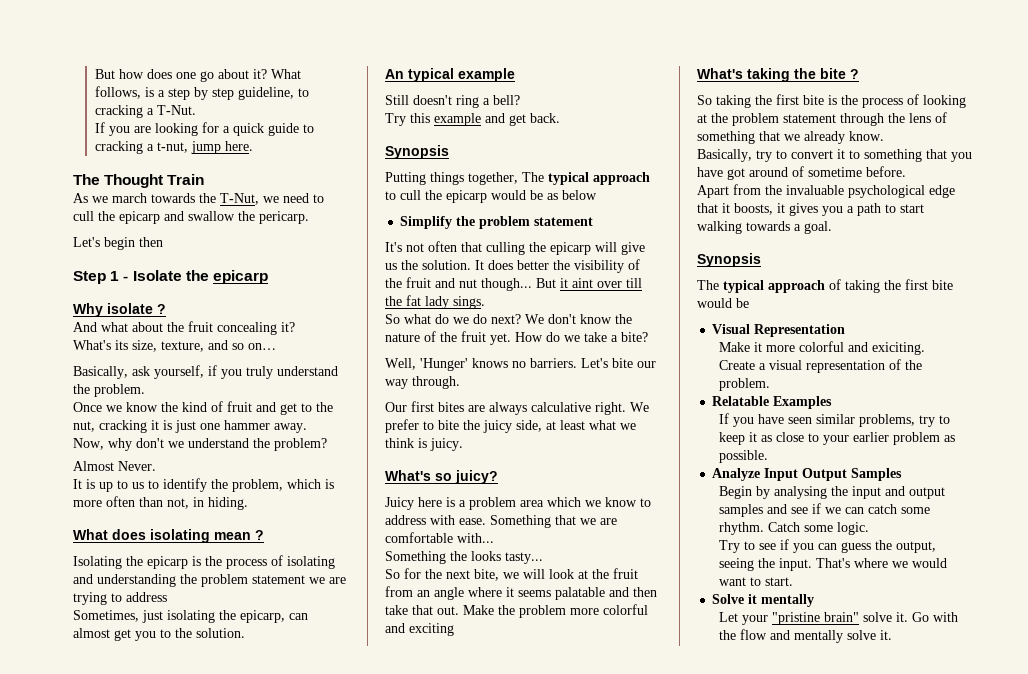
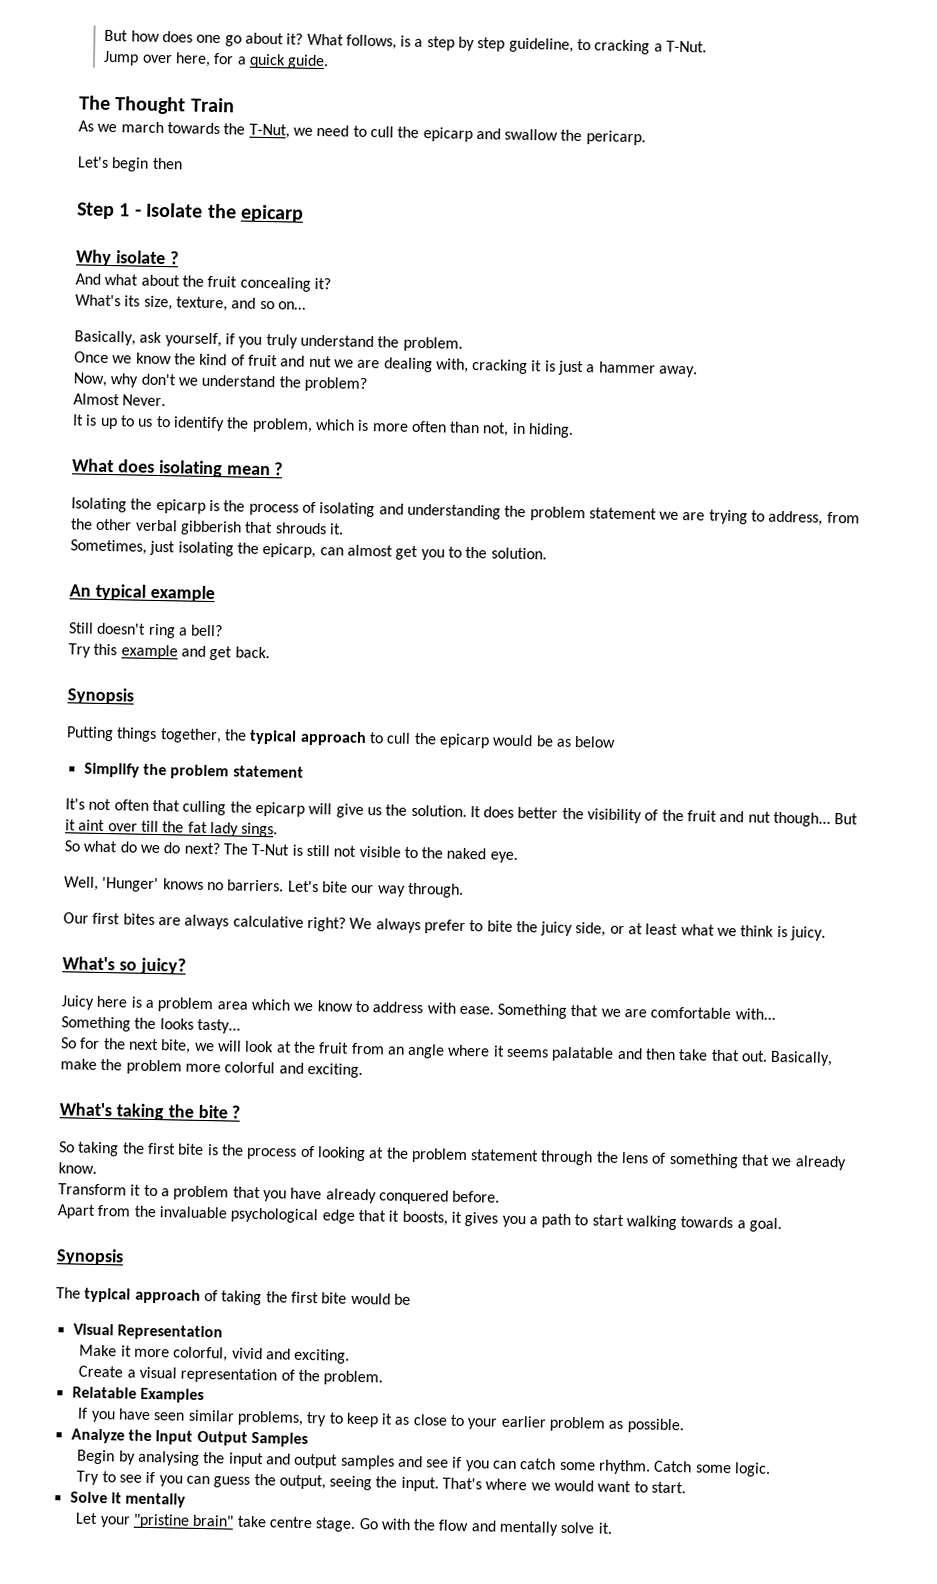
[95,122,315,136] [95,141,254,154] If you are looking for a quick guide to cracking a t-nut, jump here. -> [103,50,330,70] Jump over here, for a quick guide.
[280,402,333,415] [73,421,95,432] get to the nut, -> [308,355,469,373] nut we are dealing with,
[200,423,220,430] one -> [586,364,596,373] a
[126,592,167,602] address -> [768,510,860,526] [70,518,344,536] address, from the other verbal gibberish that shrouds it.
[522,172,544,182] The -> [223,729,247,741] the
[525,314,632,324] [385,331,648,345] We don't know the nature of the fruit yet. How do we take a bite? -> [222,843,518,863] The T-Nut is still not visible to the naked eye.
[595,402,649,415] right. We -> [306,916,421,934] right? We always
(542, 426) none -> [609,925,625,935] or
[463,605,494,615] Make -> [770,1050,834,1067] [60,1058,97,1070] Basically, make
[409,623,454,636] exciting -> [306,1062,363,1079] exciting.
[697,149,972,162] [697,166,862,180] Basically, try to convert it to something that you have got around of sometime -> [58,1183,449,1205] Transform it to a problem that you have already conquered
[799,341,926,355] colorful and exiciting. -> [173,1346,351,1364] colorful, vivid and exciting.
(761, 474) none -> [127,1429,152,1442] the
[825,507,842,514] we -> [464,1460,490,1472] you
[863,612,909,622] solve it. -> [236,1515,357,1532] take centre stage.

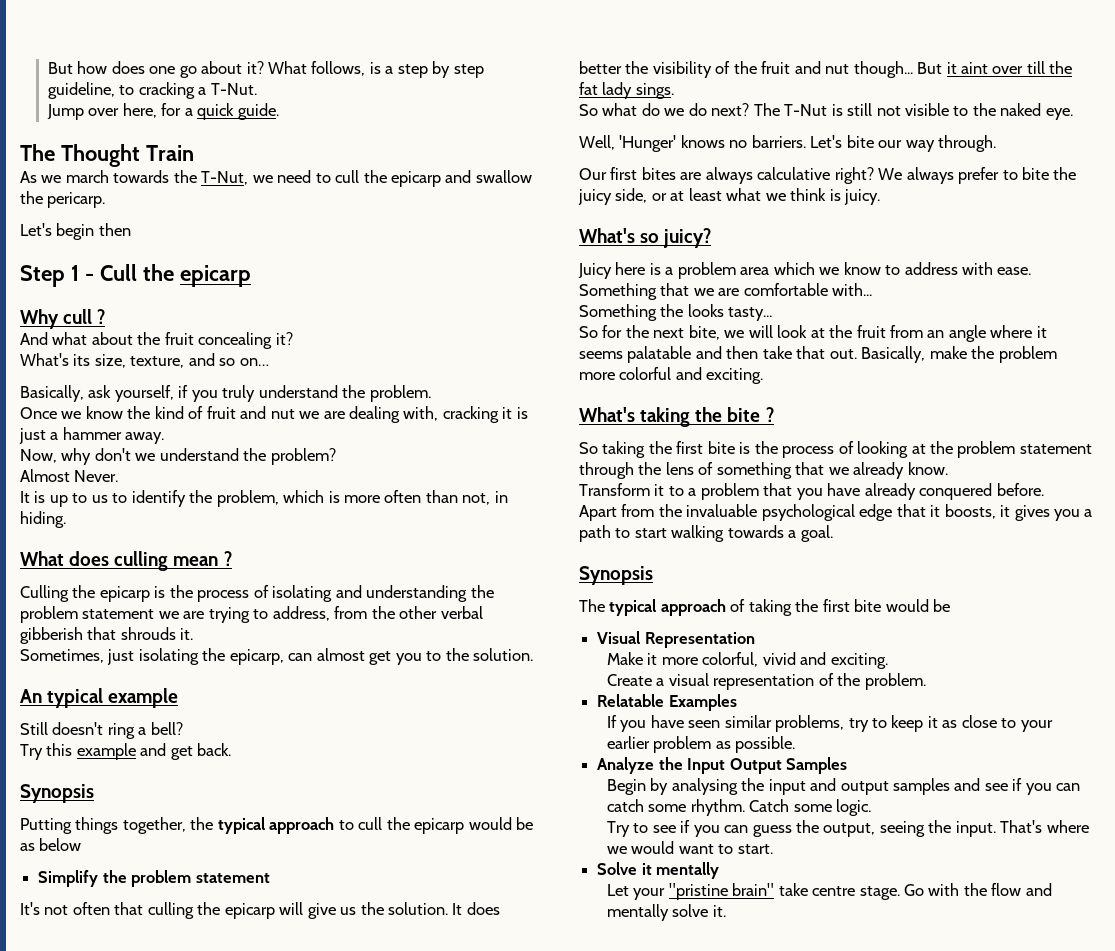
[145,202,204,218] Isolate -> [99,264,137,281] Cull
[115,250,166,265] isolate -> [63,309,93,324] cull
[158,459,223,478] isolating -> [114,551,169,571] culling
[71,497,127,513] Isolating -> [20,585,69,602] Culling

